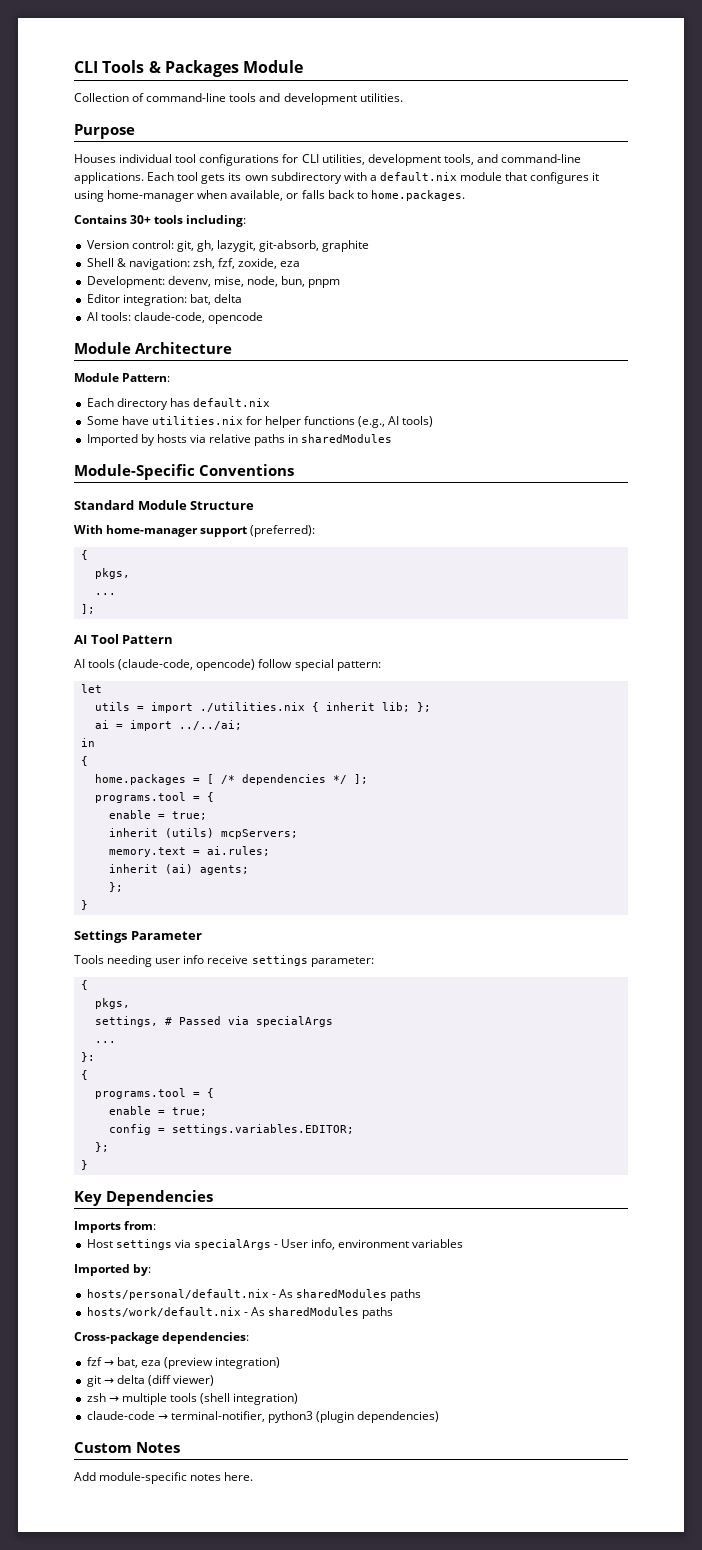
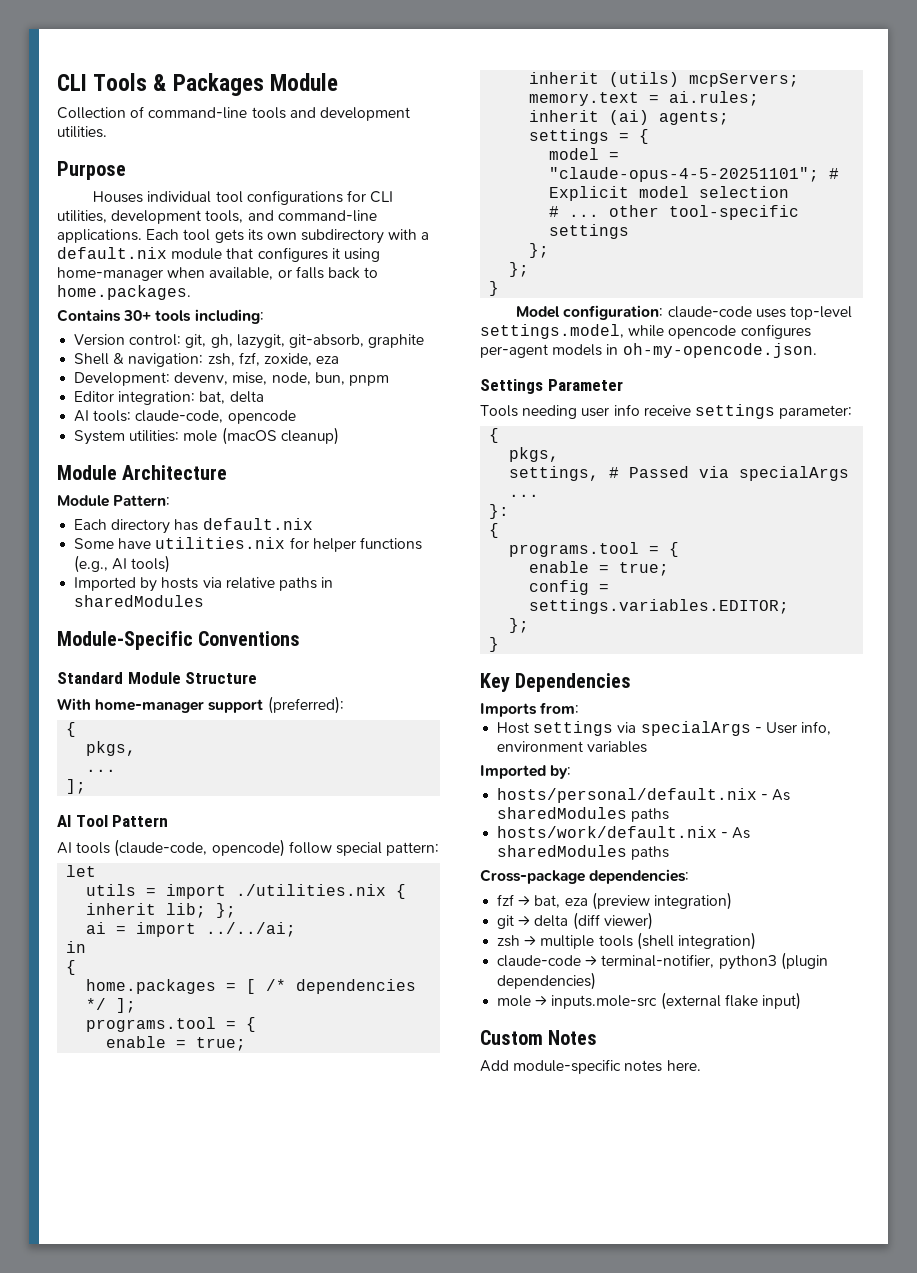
(263, 318) none -> [74,427,339,445] // System utilities: mole (macOS cleanup)
[108,882,123,892] [80,900,88,910] }; // } -> [529,129,650,144] [549,148,620,160] [549,167,840,182] [549,186,790,201] [549,205,800,220] [549,224,630,239] [529,243,550,258] [509,262,530,277] [489,281,500,296] [516,305,852,320] [480,324,811,339] [480,343,817,358] settings = { // model = "claude-opus-4-5-20251101"; # Explicit model selection // # ... other tool-specific settings // }; // }; // } // Model configuration: claude-code uses top-level settings.model, while opencode configures per-agent models in oh-my-opencode.json.
(440, 1417) none -> [497,992,801,1010] // mole → inputs.mole-src (external flake input)

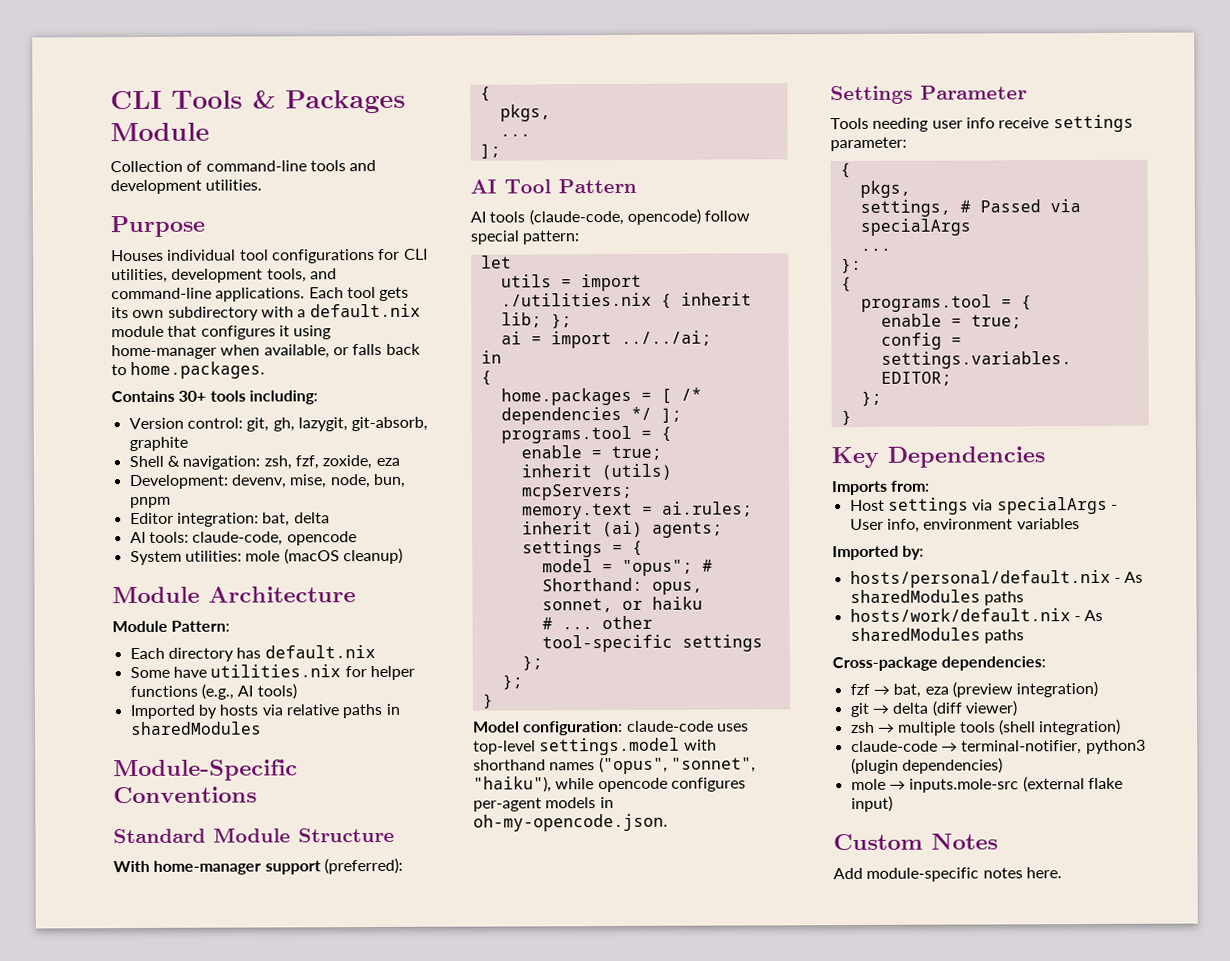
[549,167,840,182] [549,186,790,201] "claude-opus-4-5-20251101"; # Explicit model selection -> [621,559,713,576] [541,577,703,595] [541,596,703,613] "opus"; # Shorthand: opus, sonnet, or haiku
[480,324,624,339] settings.model, -> [539,737,717,756] [473,756,756,775] [473,776,552,793] settings.model with shorthand names ("opus", "sonnet", "haiku"),

